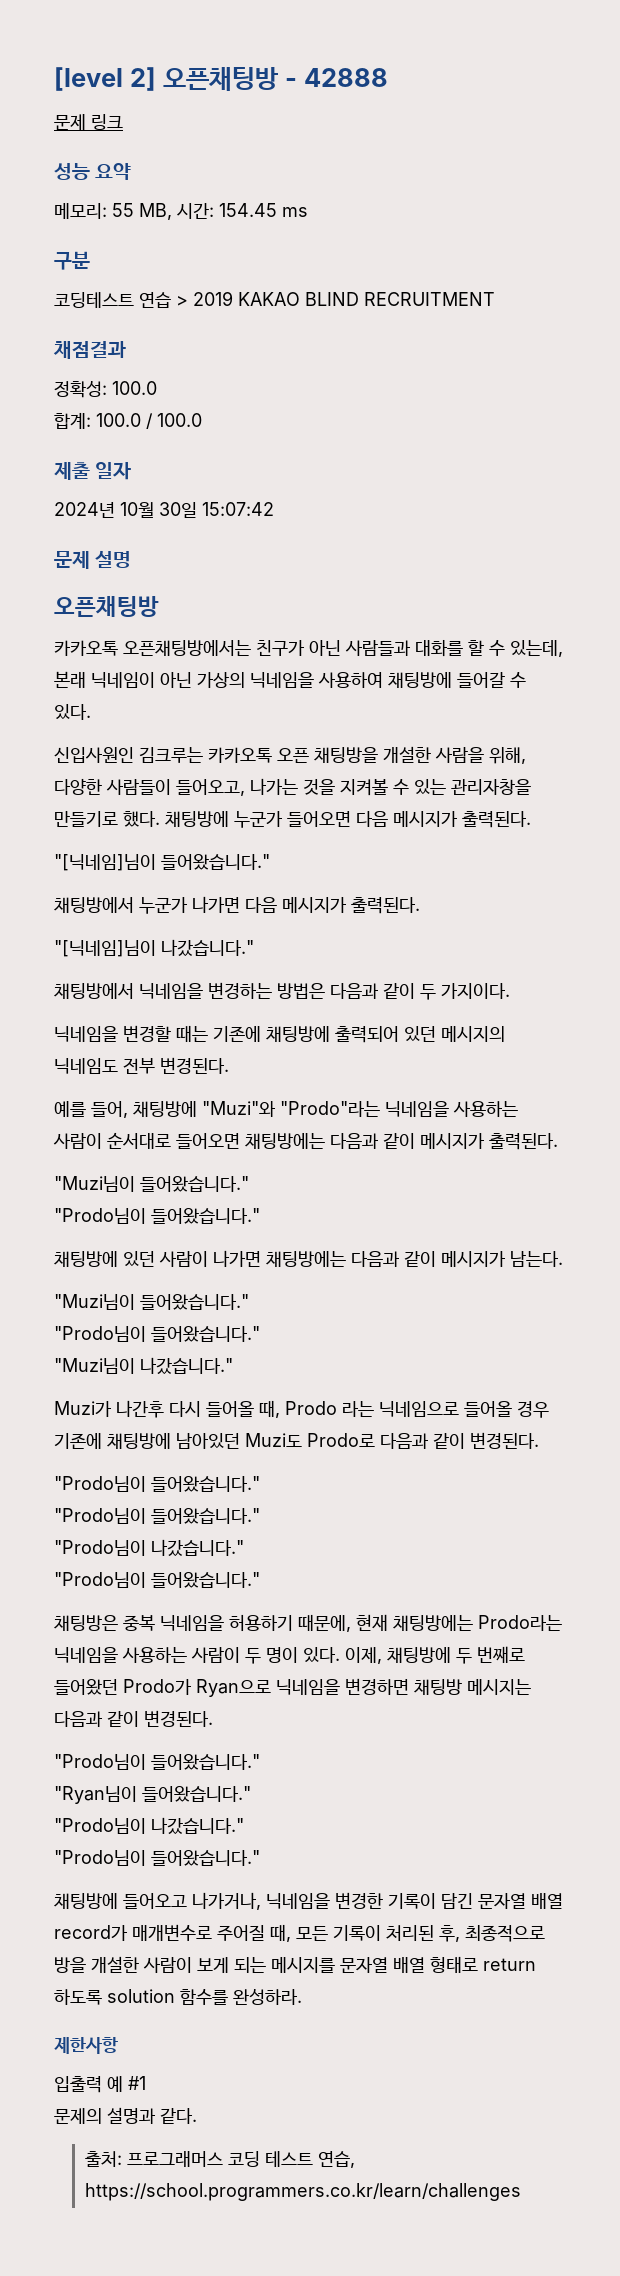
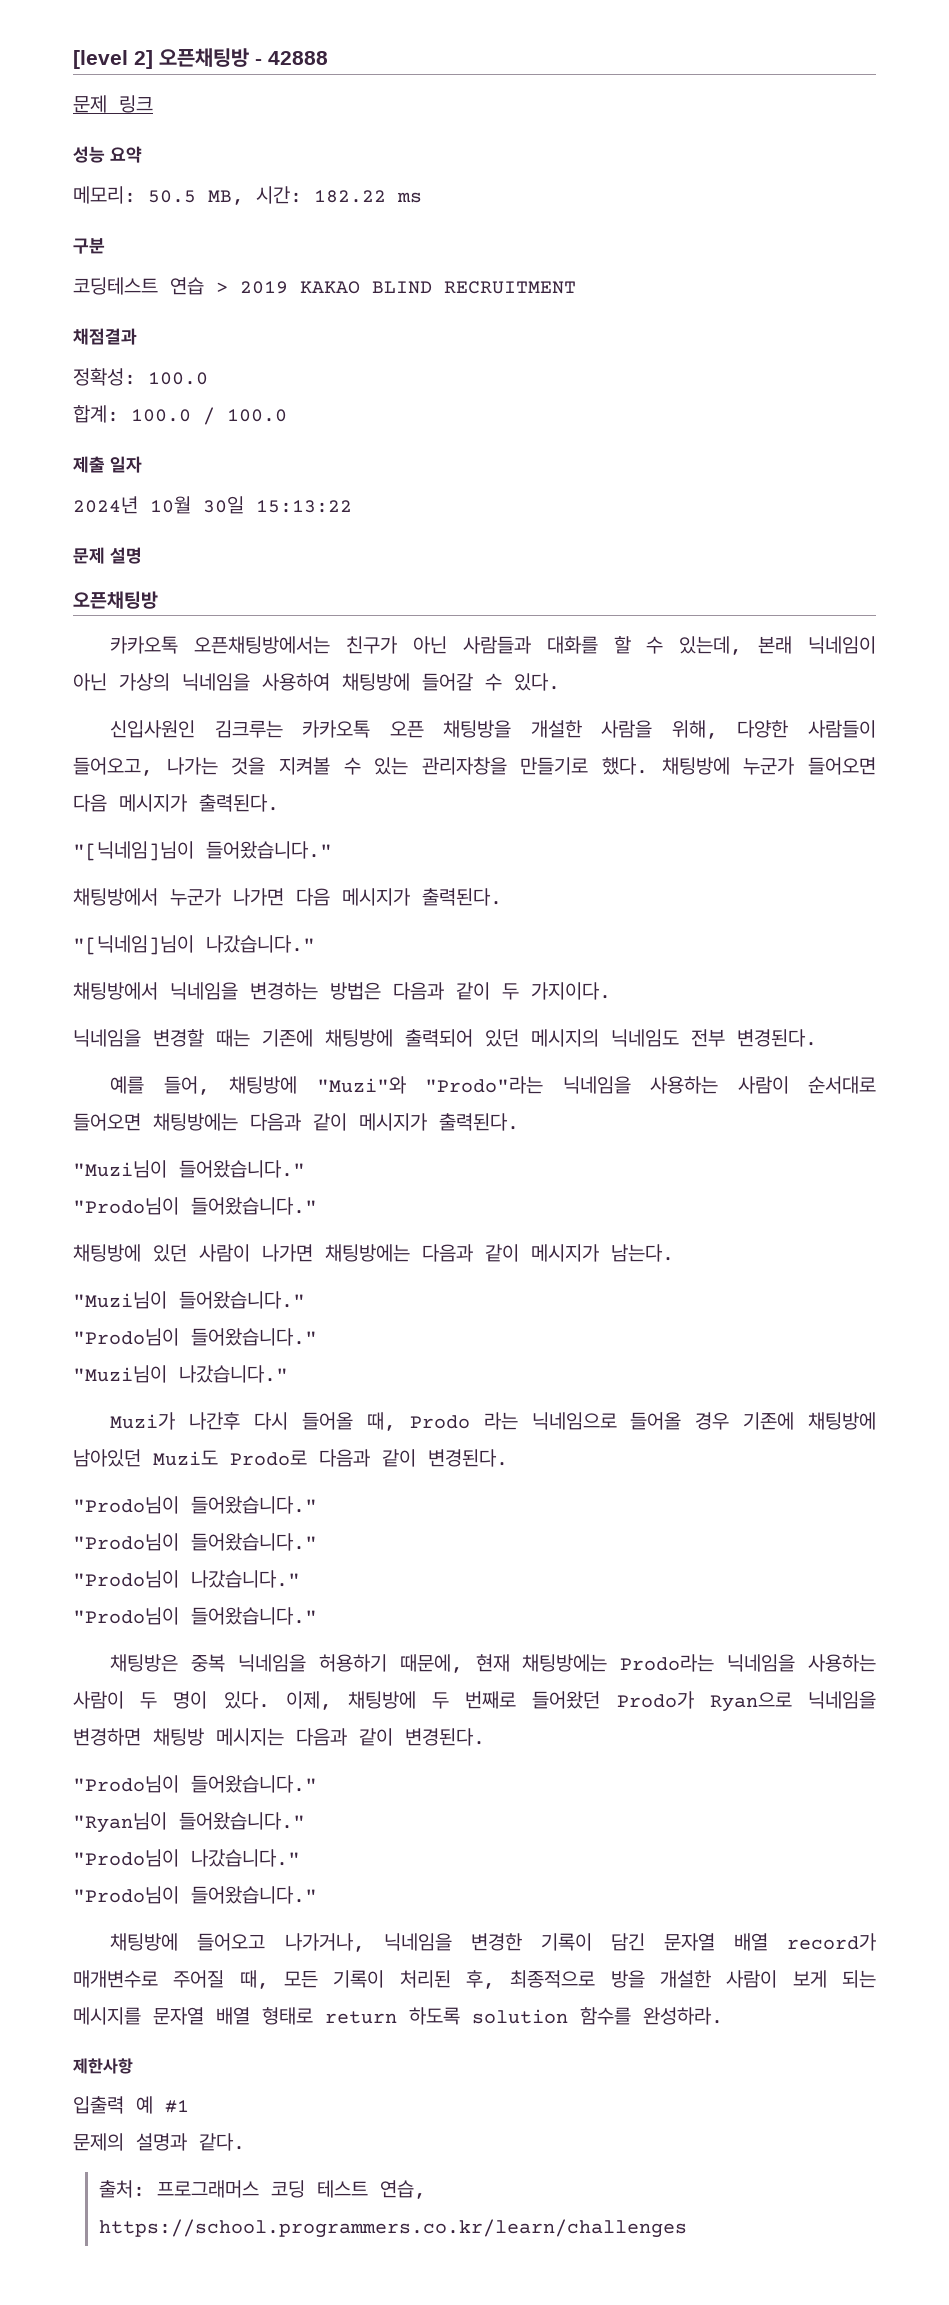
[112,203,134,217] 55 -> [148,190,196,203] 50.5
[219,203,277,217] 154.45 -> [314,190,386,203] 182.22
[202,502,274,516] 15:07:42 -> [256,500,352,513] 15:13:22

